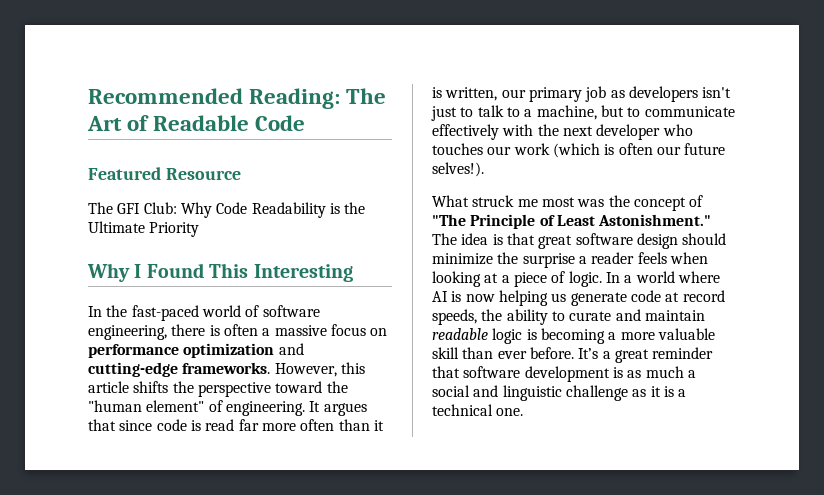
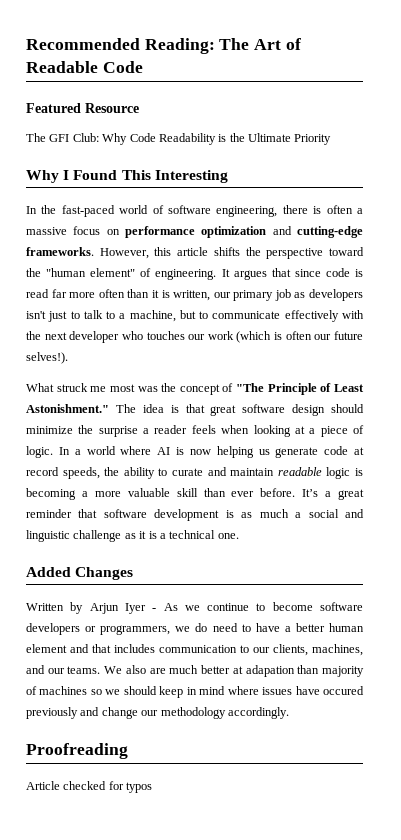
(524, 412) none -> [26,567,134,580] [26,602,364,614] [26,623,364,635] [26,644,363,656] [26,665,364,677] [26,686,364,698] [26,707,289,719] [26,743,128,759] [26,781,153,793] // Added Changes // Written by Arjun Iyer - As we continue to become software developers or programmers, we do need to have a better human element and that includes communication to our clients, machines, and our teams. We also are much better at adapation than majority of machines so we should keep in mind where issues have occured previously and change our methodology accordingly. // Proofreading // Article checked for typos

